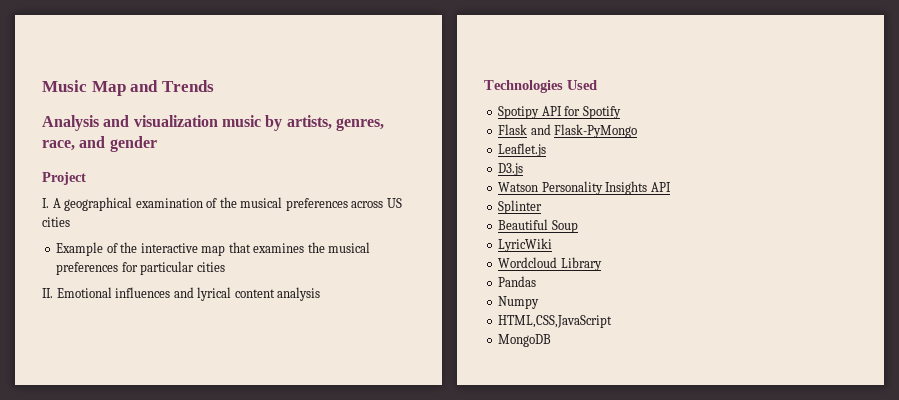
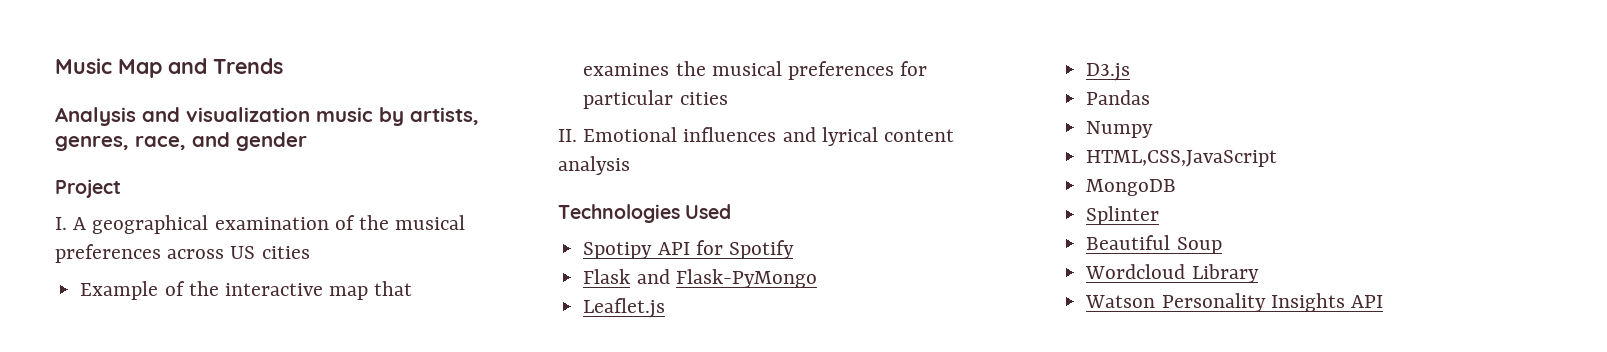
[498,181,671,195] [498,200,543,214] [498,219,578,233] [498,238,553,252] [498,257,602,271] [498,276,537,287] [498,296,540,309] [498,315,613,328] [498,334,552,347] Watson Personality Insights API // Splinter // Beautiful Soup // LyricWiki // Wordcloud Library // Pandas // Numpy // HTML,CSS,JavaScript // MongoDB -> [1086,90,1151,105] [1086,121,1154,138] [1086,150,1278,167] [1086,179,1177,196] [1086,206,1160,225] [1086,235,1222,254] [1085,264,1259,283] [1085,293,1383,312] Pandas // Numpy // HTML,CSS,JavaScript // MongoDB // Splinter // Beautiful Soup // Wordcloud Library // Watson Personality Insights API

